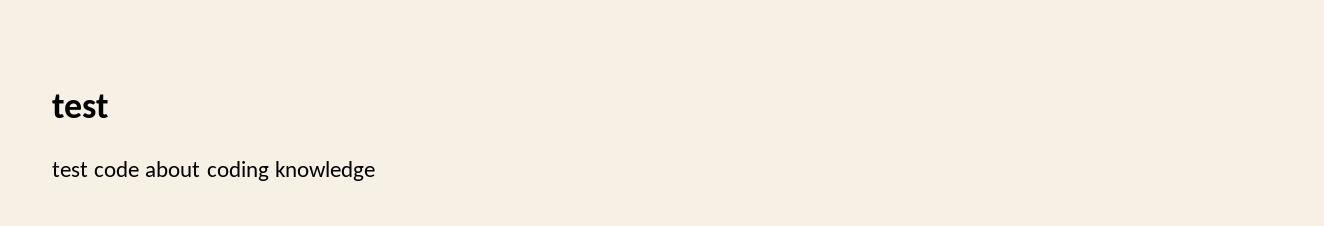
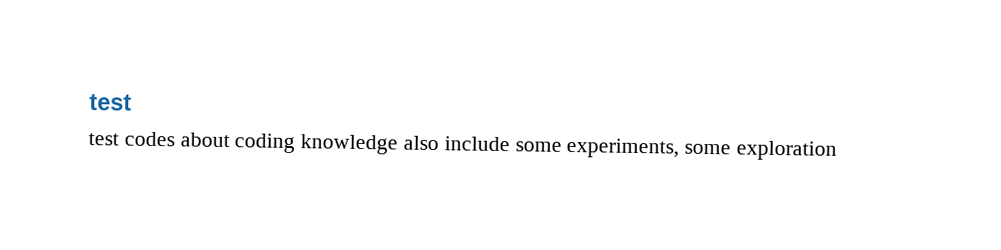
[94,161,140,177] code -> [123,131,175,147] codes
(375, 171) none -> [403,135,838,161] also include some experiments, some exploration

